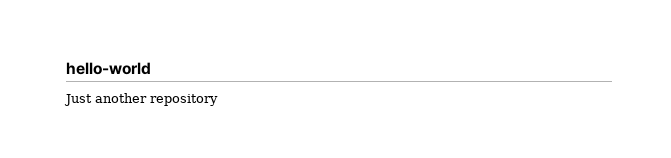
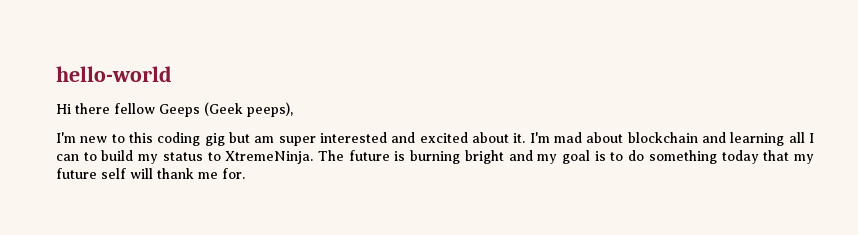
[64,93,218,106] Just another repository -> [56,102,293,117] [56,132,815,146] [56,150,814,164] [56,168,245,179] Hi there fellow Geeps (Geek peeps), // I'm new to this coding gig but am super interested and excited about it. I'm mad about blockchain and learning all I can to build my status to XtremeNinja. The future is burning bright and my goal is to do something today that my future self will thank me for.

